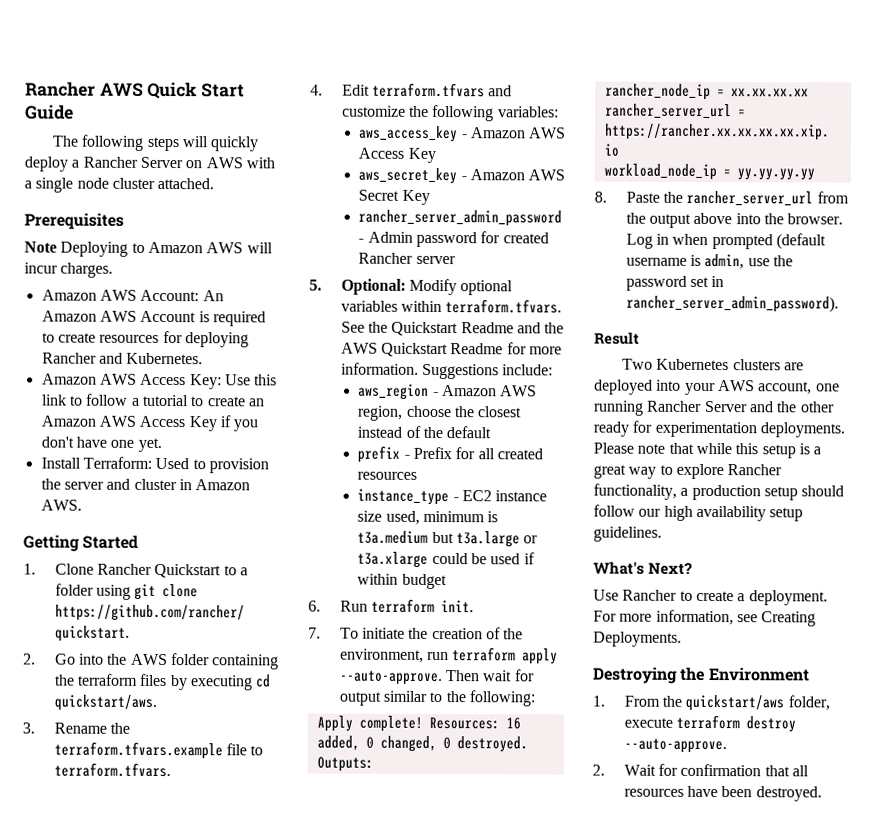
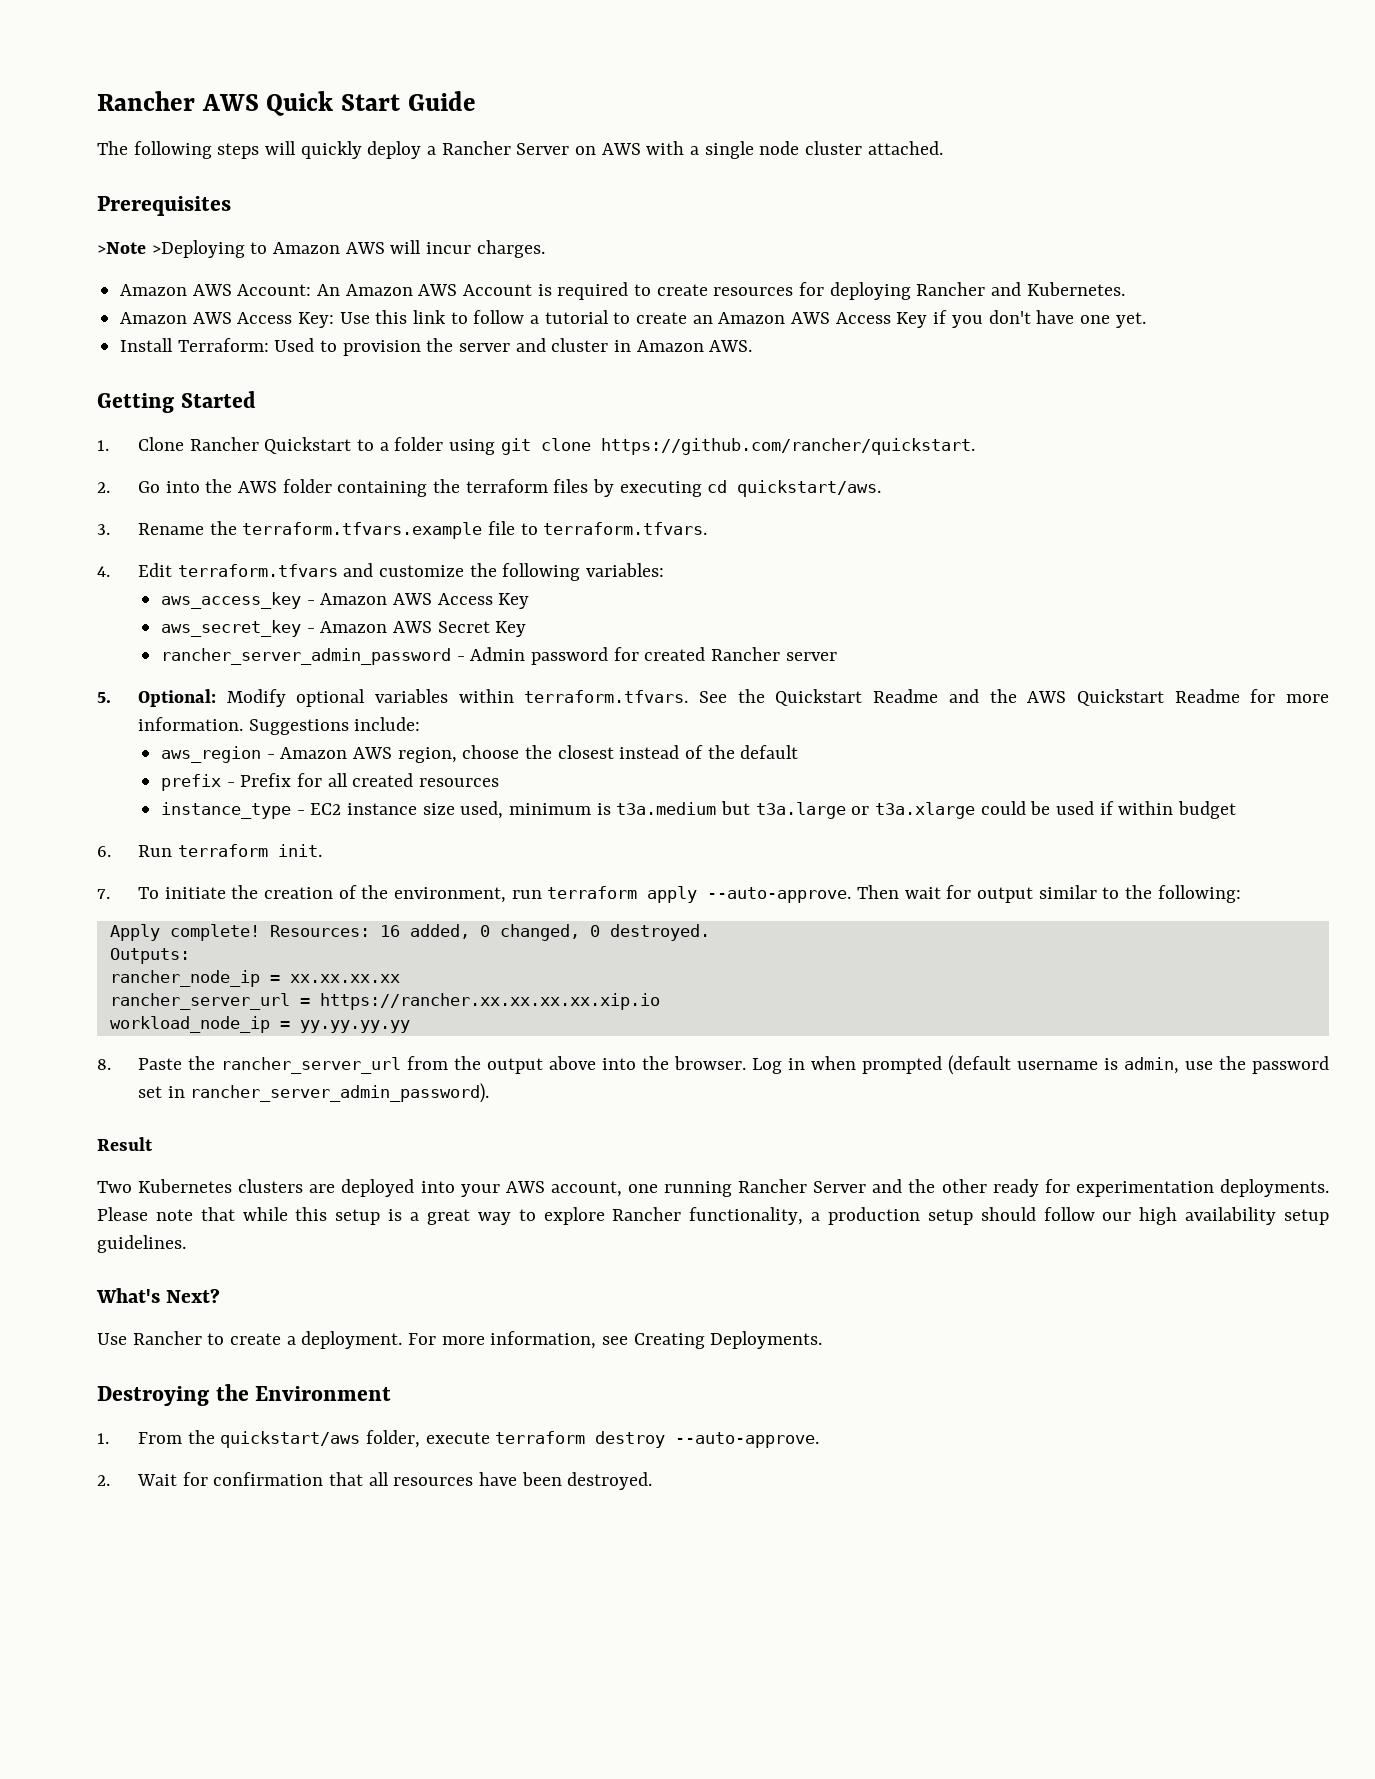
[24,241,129,257] Note Deploying -> [97,240,245,258] >Note >Deploying

